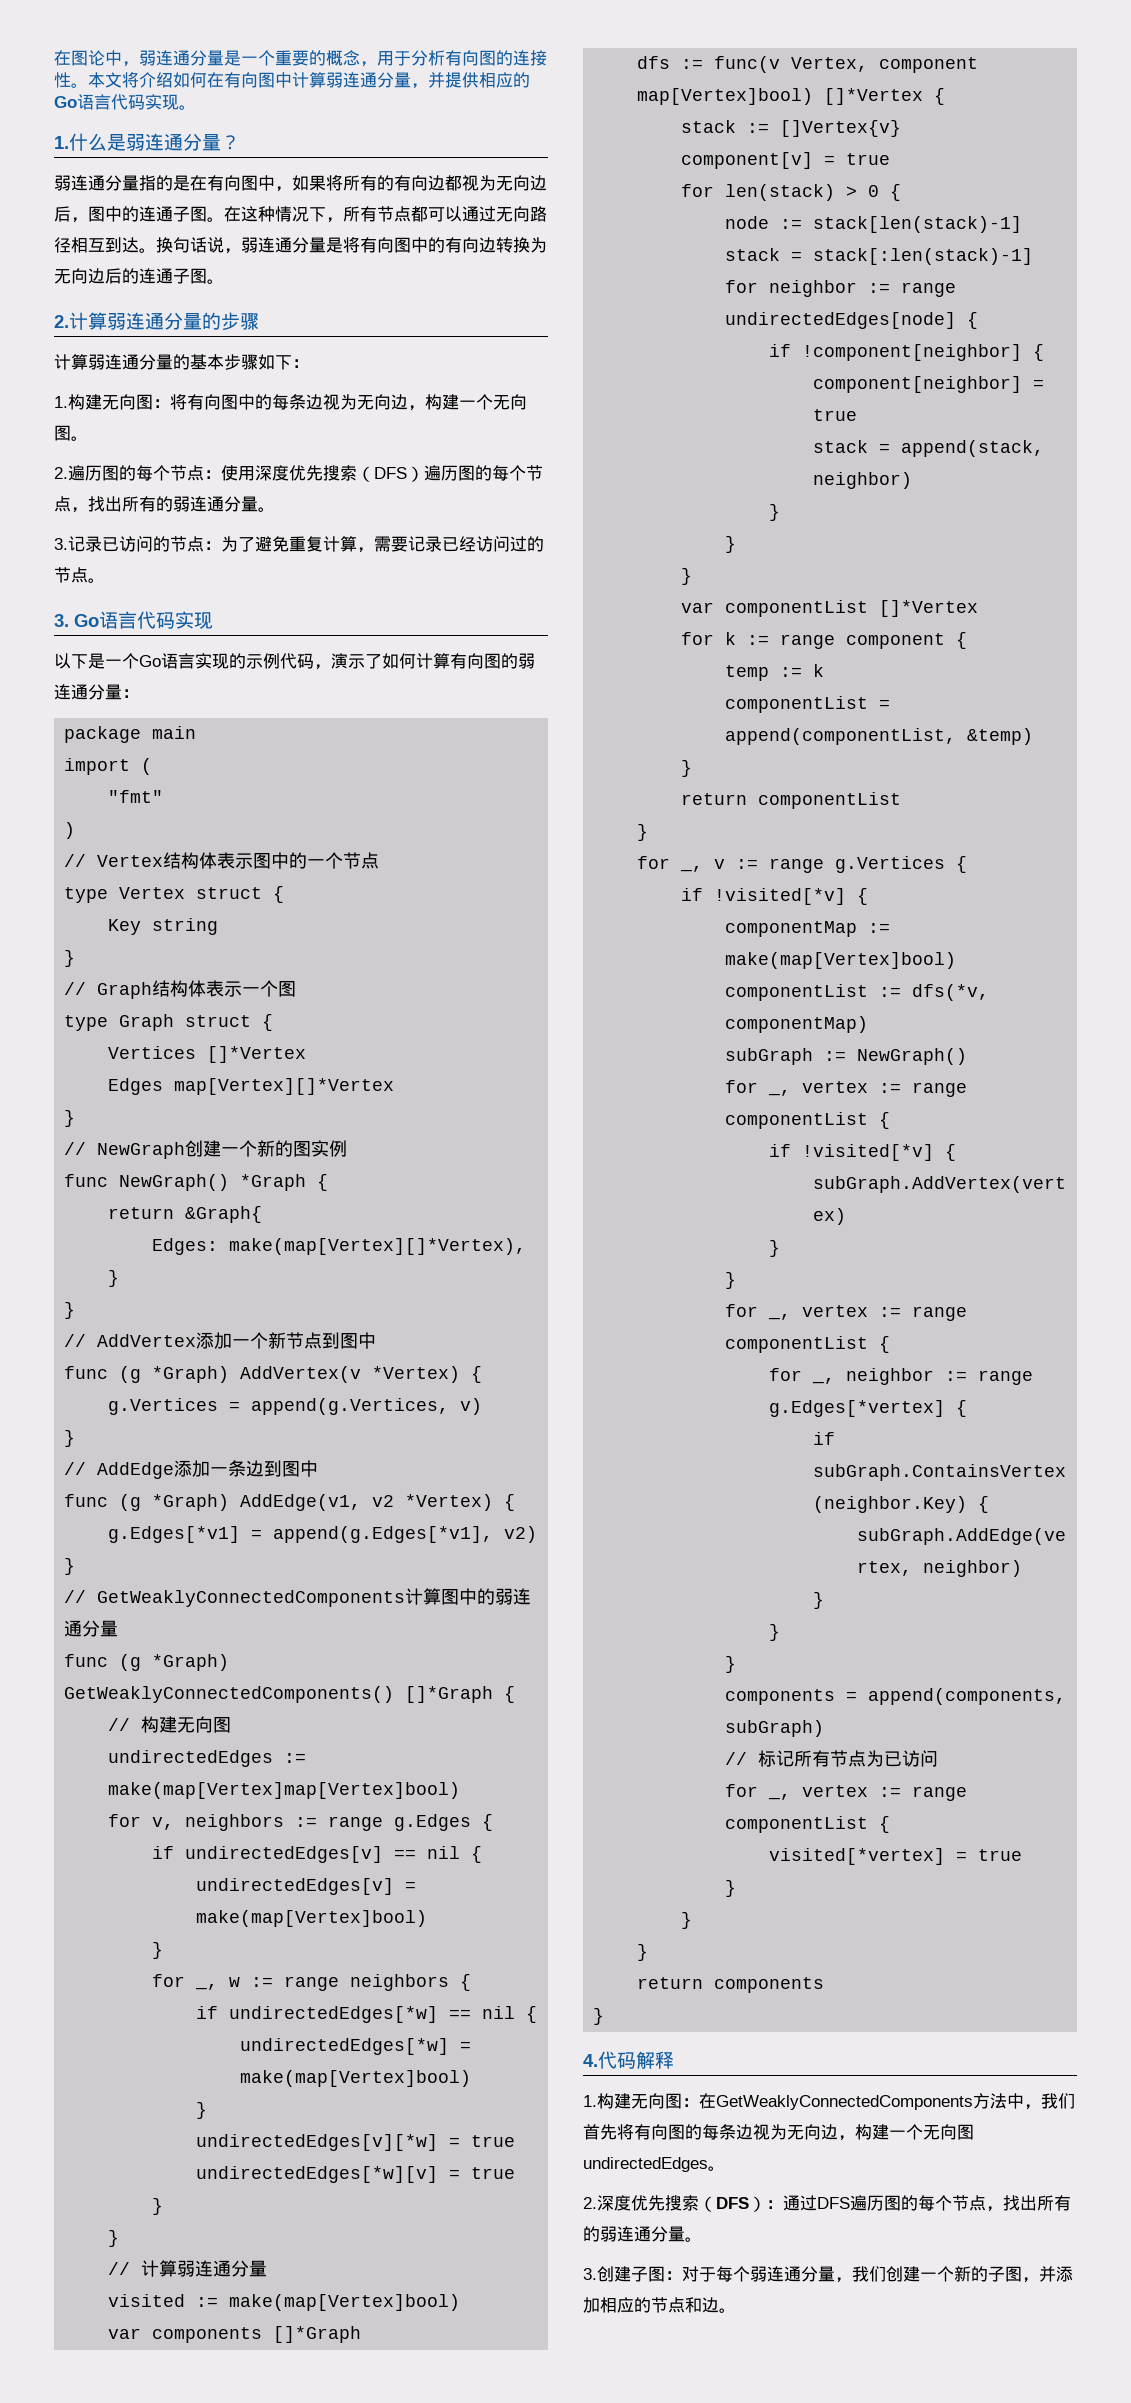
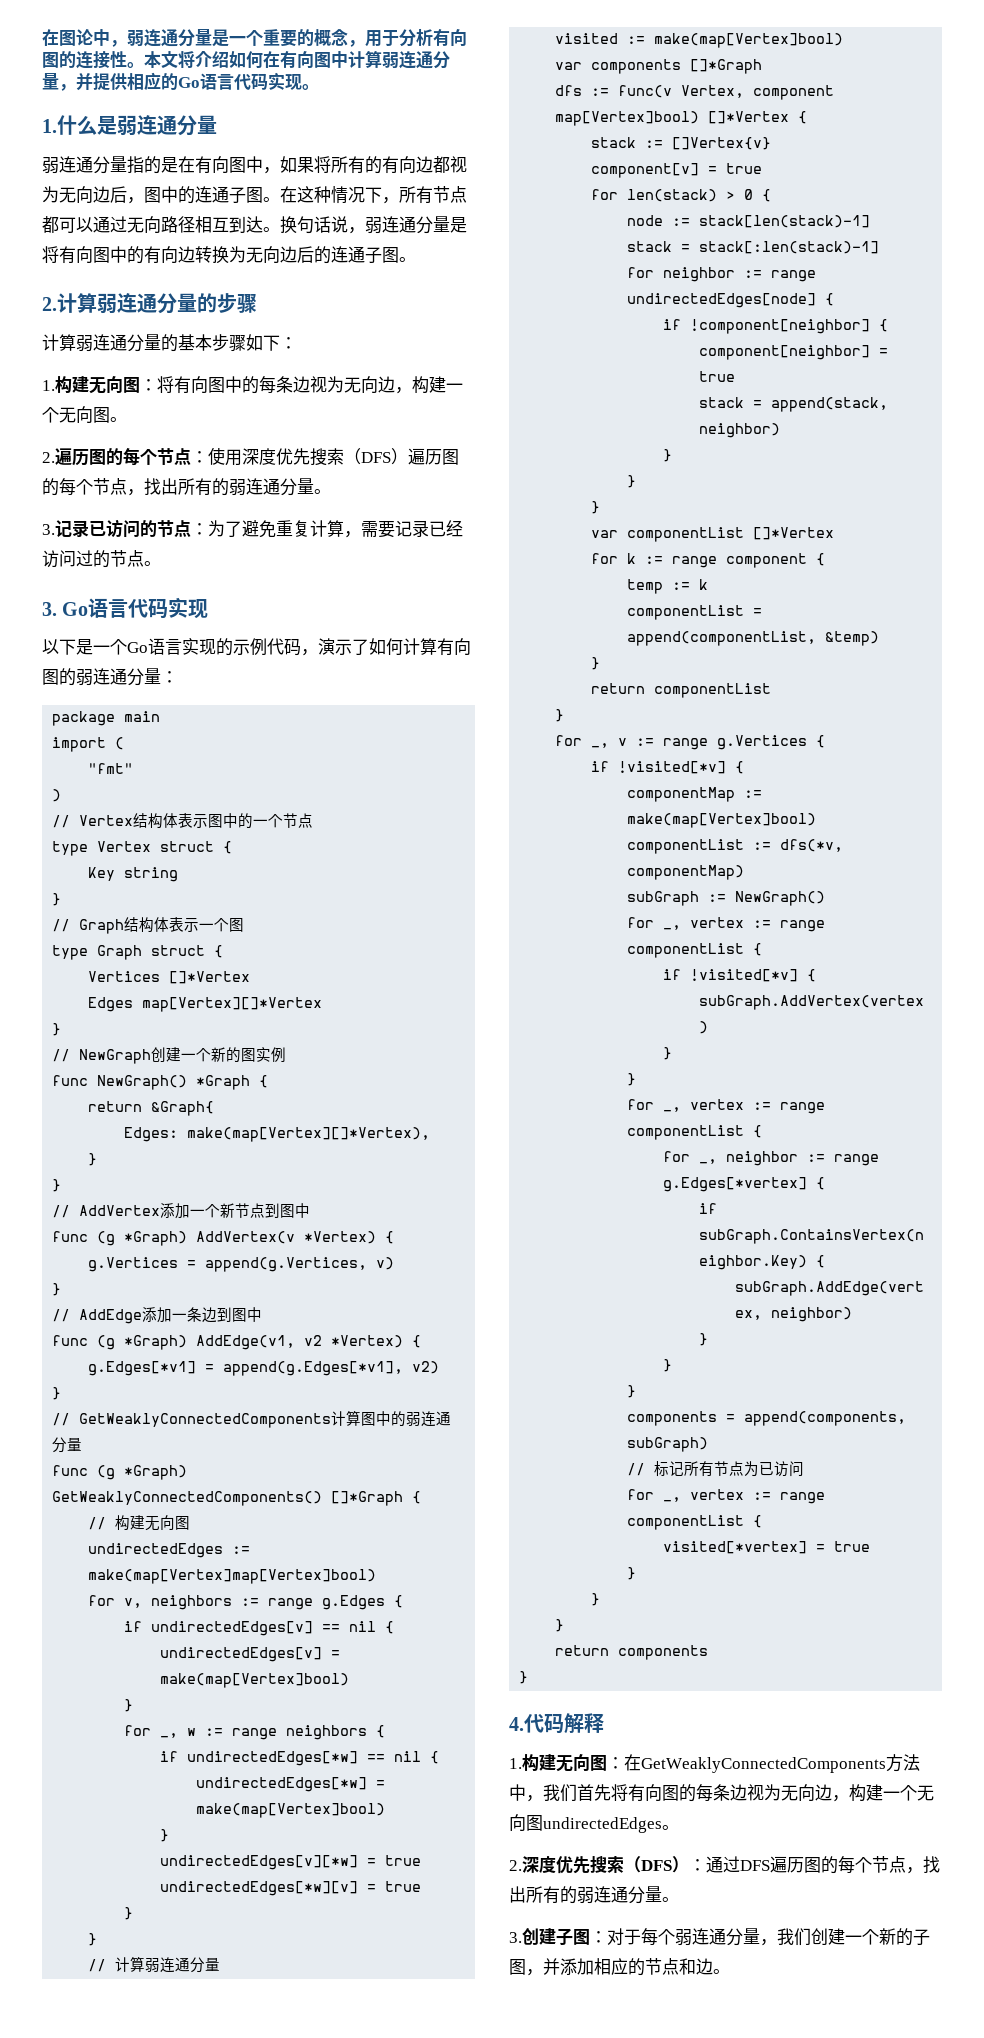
[221,135,240,150] ？ -> (217, 124) none

